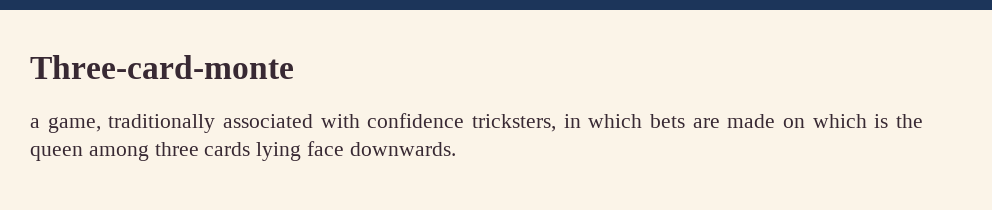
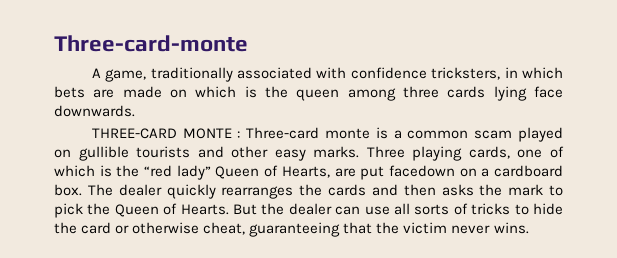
[30,118,40,128] a -> [91,68,101,78] A
(456, 149) none -> [91,127,563,142] [54,146,565,161] [54,165,563,180] [54,184,563,199] [54,203,563,218] [54,222,529,237] // THREE-CARD MONTE : Three-card monte is a common scam played on gullible tourists and other easy marks. Three playing cards, one of which is the “red lady” Queen of Hearts, are put facedown on a cardboard box. The dealer quickly rearranges the cards and then asks the mark to pick the Queen of Hearts. But the dealer can use all sorts of tricks to hide the card or otherwise cheat, guaranteeing that the victim never wins.

